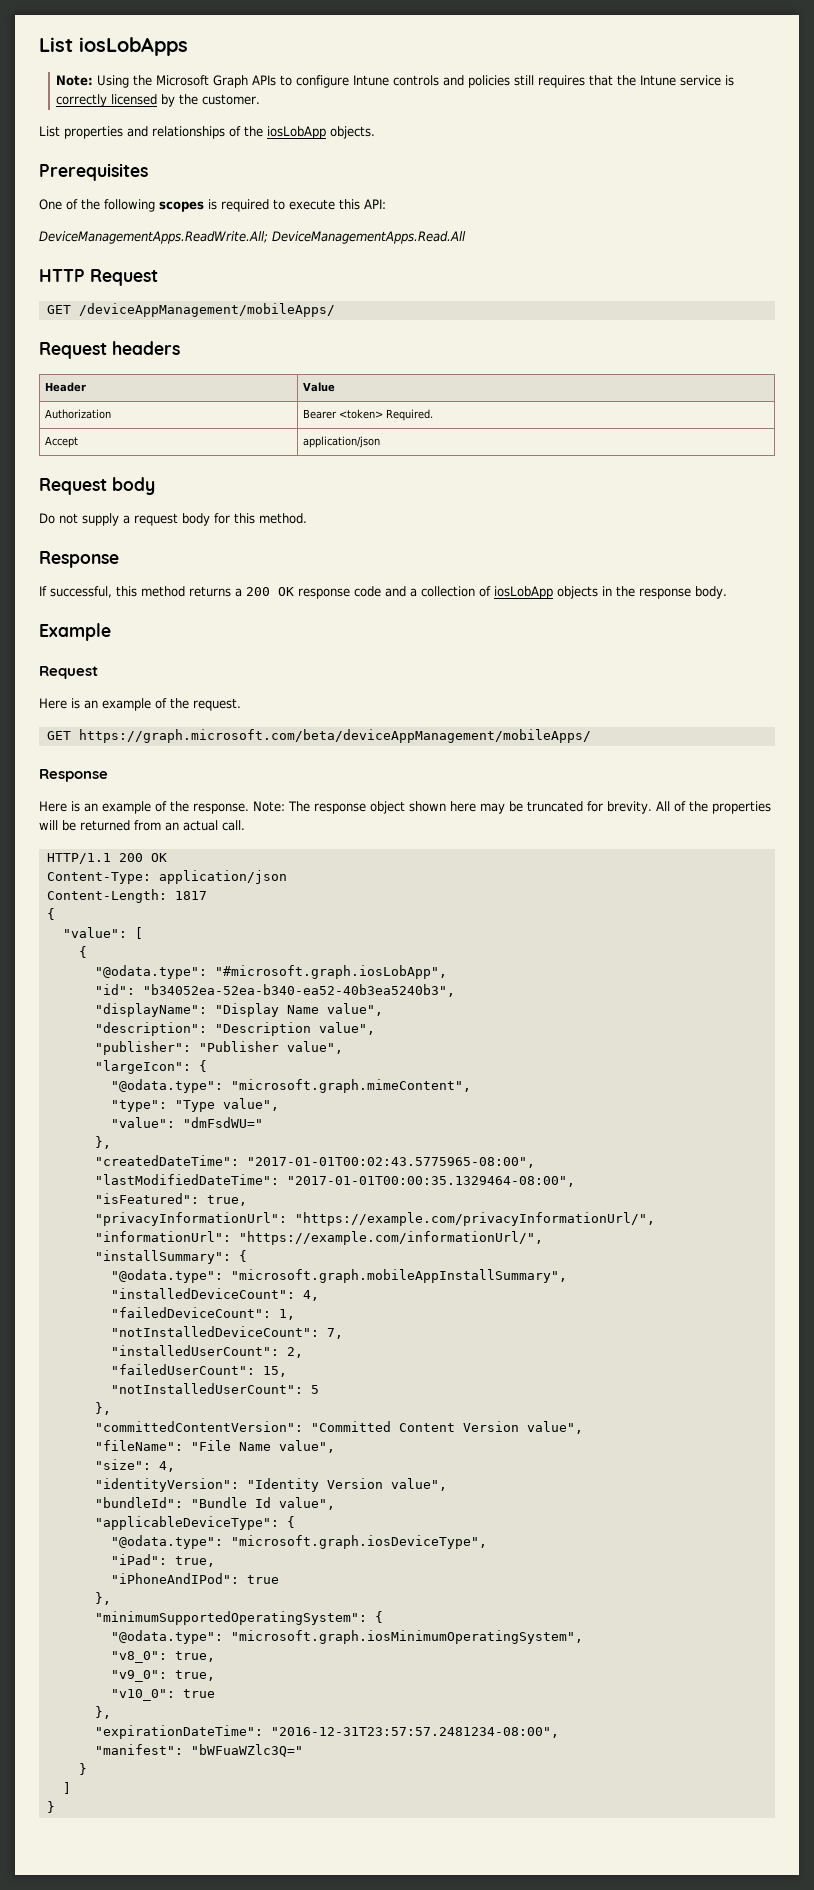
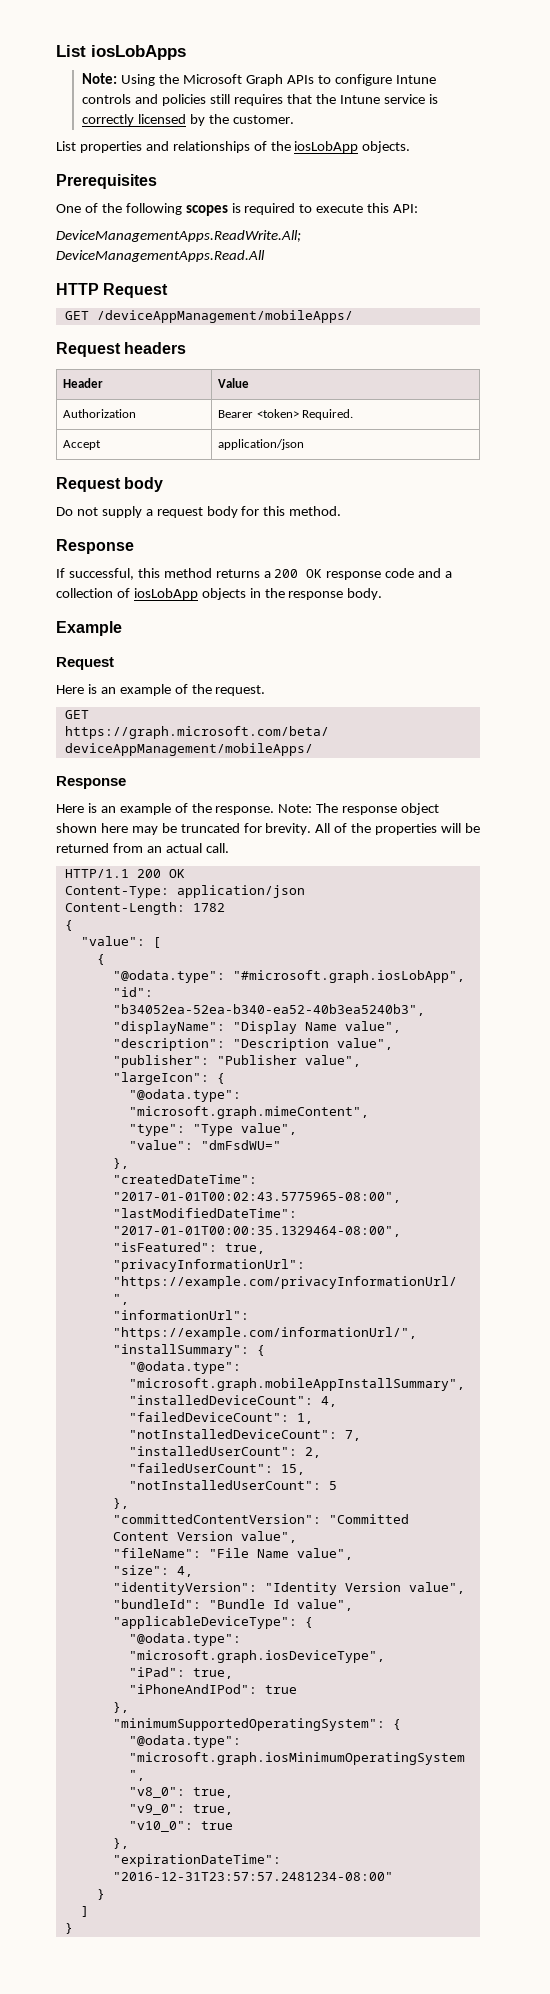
[174,891,207,900] 1817 -> [192,903,225,912] 1782
[270,1727,559,1738] [94,1744,303,1757] "2016-12-31T23:57:57.2481234-08:00", // "manifest": "bWFuaWZlc3Q=" -> [112,1872,393,1881] "2016-12-31T23:57:57.2481234-08:00"

